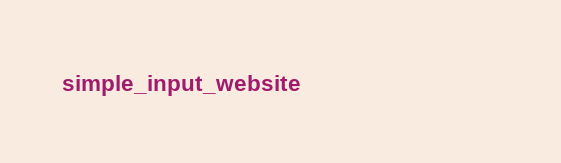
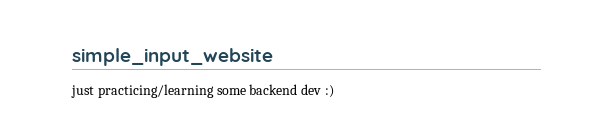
(301, 85) none -> [71,84,334,98] // just practicing/learning some backend dev :)

